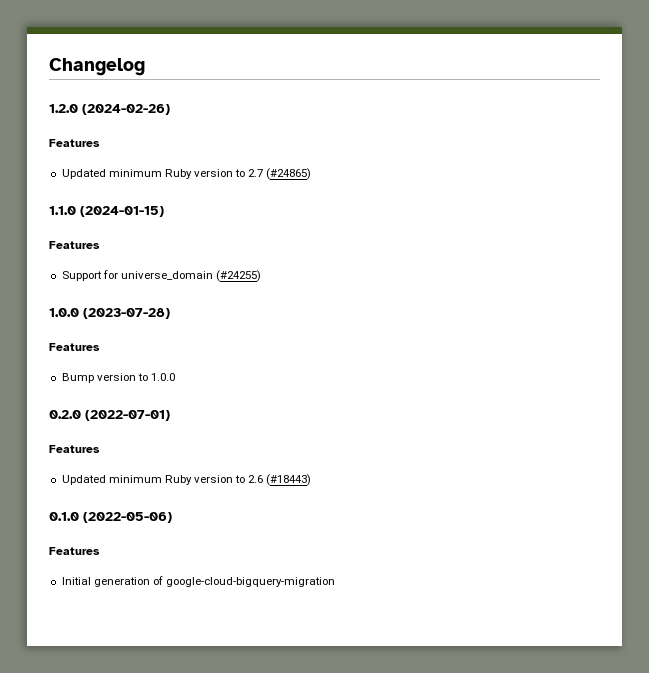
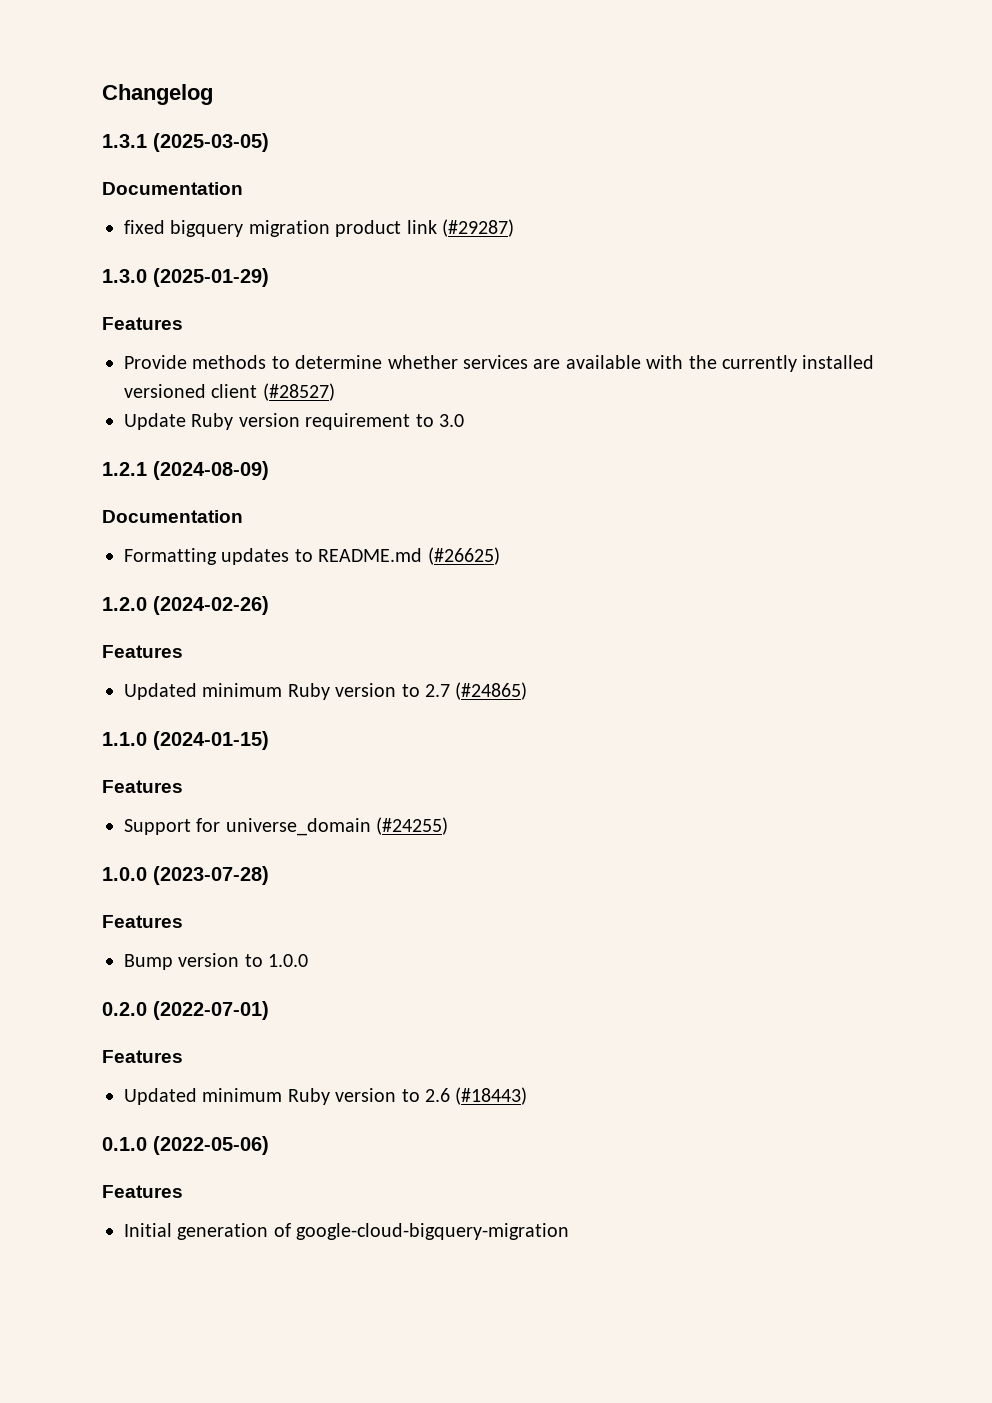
(145, 67) none -> [102,133,269,152] [102,182,243,195] [124,219,514,237] [102,268,269,287] [102,317,183,330] [124,355,875,372] [124,383,335,401] [124,413,464,430] [102,461,269,480] [102,510,243,523] [124,547,500,565] // 1.3.1 (2025-03-05) // Documentation // fixed bigquery migration product link (#29287) // 1.3.0 (2025-01-29) // Features // Provide methods to determine whether services are available with the currently installed versioned client (#28527) // Update Ruby version requirement to 3.0 // 1.2.1 (2024-08-09) // Documentation // Formatting updates to README.md (#26625)

